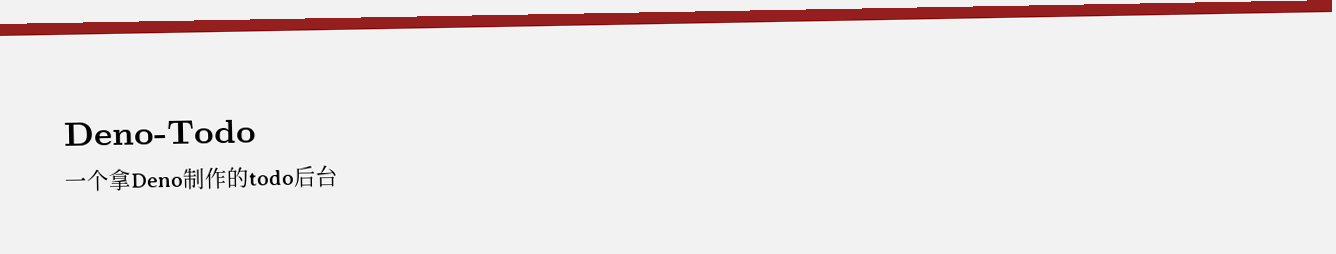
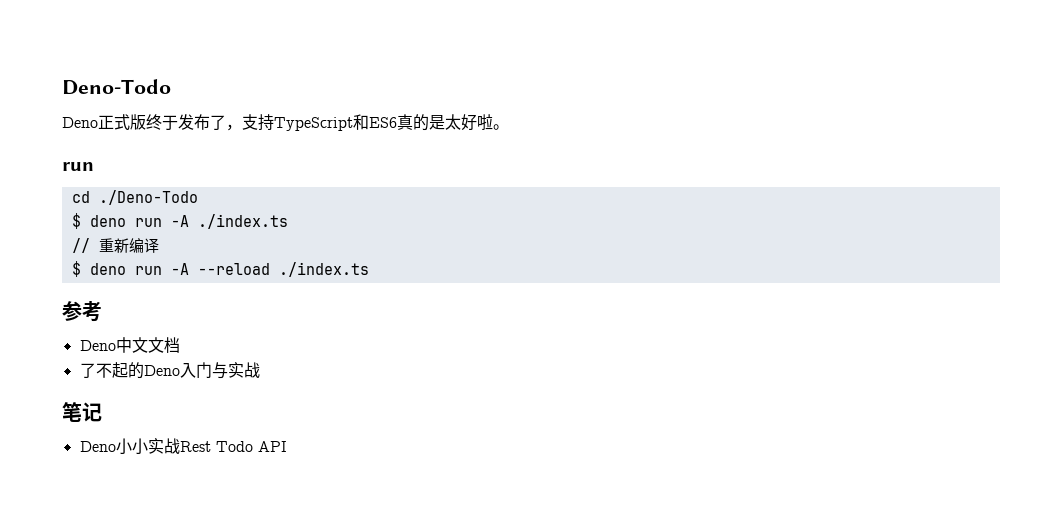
[64,164,339,192] 一个拿Deno制作的todo后台 -> [62,114,509,131] [62,162,94,171] [71,190,198,205] [71,213,288,229] [71,238,159,253] [71,261,369,277] [62,301,102,322] [79,337,180,353] [79,362,260,379] [62,402,102,422] [79,438,287,455] Deno正式版终于发布了，支持TypeScript和ES6真的是太好啦。 // run // cd ./Deno-Todo // $ deno run -A ./index.ts // // 重新编译 // $ deno run -A --reload ./index.ts // 参考 // Deno中文文档 // 了不起的Deno入门与实战 // 笔记 // Deno小小实战Rest Todo API

